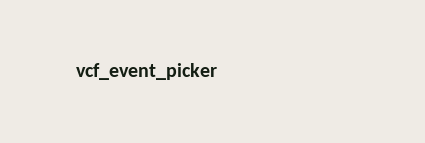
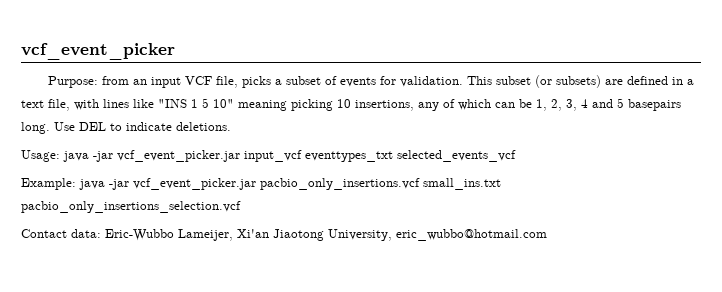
(217, 71) none -> [47,75,694,88] [21,98,681,111] [21,122,231,134] [21,150,516,162] [21,178,501,190] [21,201,241,213] [21,229,547,241] // Purpose: from an input VCF file, picks a subset of events for validation. This subset (or subsets) are defined in a text file, with lines like "INS 1 5 10" meaning picking 10 insertions, any of which can be 1, 2, 3, 4 and 5 basepairs long. Use DEL to indicate deletions. // Usage: java -jar vcf_event_picker.jar input_vcf eventtypes_txt selected_events_vcf // Example: java -jar vcf_event_picker.jar pacbio_only_insertions.vcf small_ins.txt pacbio_only_insertions_selection.vcf // Contact data: Eric-Wubbo Lameijer, Xi'an Jiaotong University, eric_wubbo@hotmail.com

